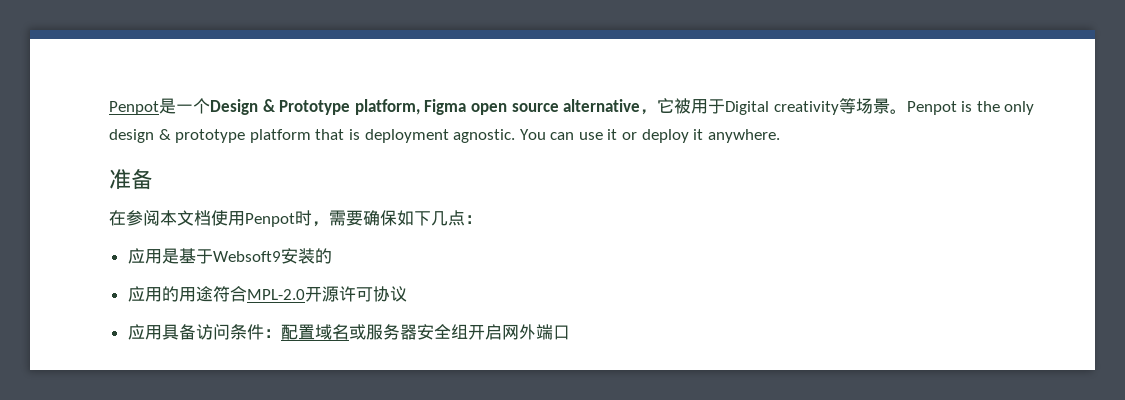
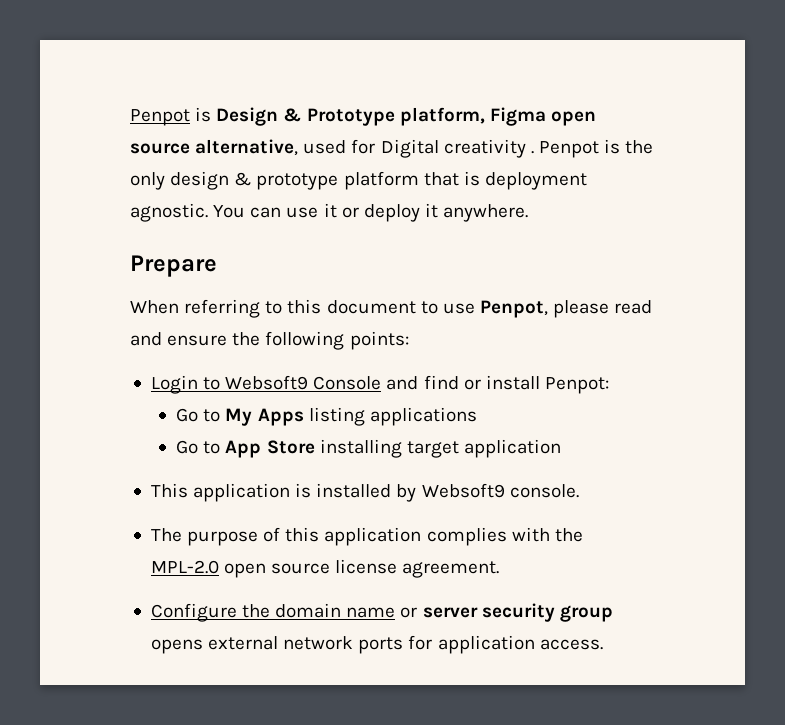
[109,98,210,115] Penpot是一个 -> [130,107,212,126] Penpot is
[563,98,907,115] alternative，它被用于Digital creativity等场景。 -> [195,139,534,158] alternative, used for Digital creativity .
[109,169,153,190] [109,210,482,227] [127,248,332,264] [127,286,407,302] [127,324,570,340] 准备 // 在参阅本文档使用Penpot时，需要确保如下几点： // 应用是基于Websoft9安装的 // 应用的用途符合MPL-2.0开源许可协议 // 应用具备访问条件：配置域名或服务器安全组开启网外端口 -> [130,255,217,277] [130,299,653,318] [130,331,409,350] [150,375,609,394] [176,407,477,426] [176,439,561,458] [150,483,579,502] [150,527,583,546] [150,559,500,578] [150,603,613,622] [150,635,603,654] Prepare // When referring to this document to use Penpot, please read and ensure the following points: // Login to Websoft9 Console and find or install Penpot: // Go to My Apps listing applications // Go to App Store installing target application // This application is installed by Websoft9 console. // The purpose of this application complies with the MPL-2.0 open source license agreement. // Configure the domain name or server security group opens external network ports for application access.

